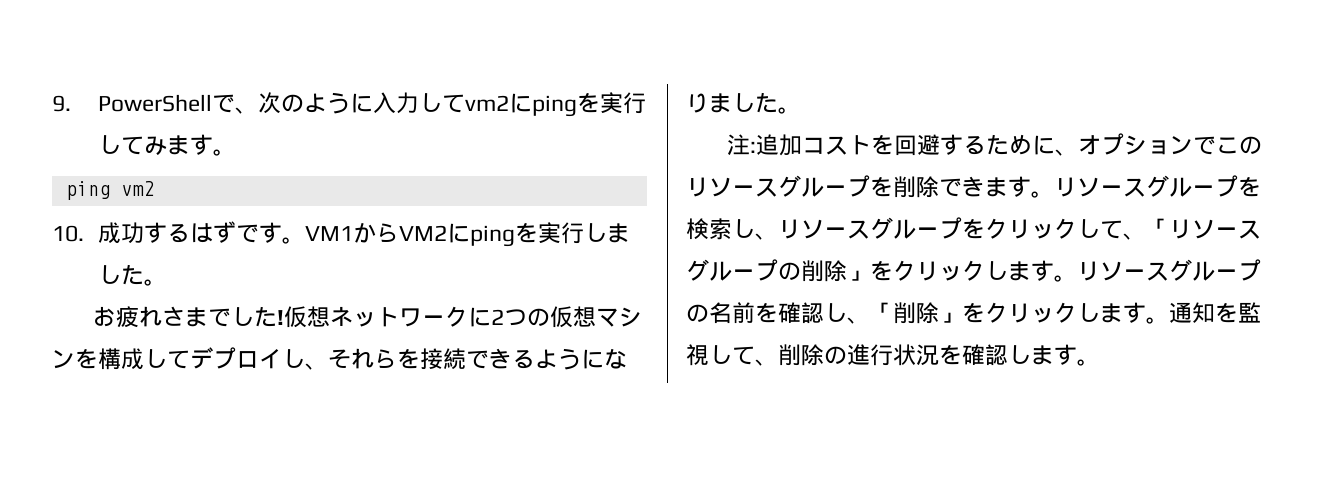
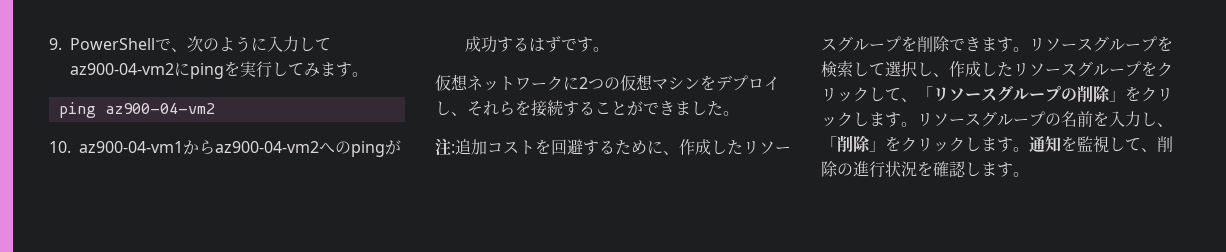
[464,95,509,111] vm2 -> [70,63,175,75] az900-04-vm2
[120,181,154,196] vm2 -> [104,103,215,114] az900-04-vm2
(84, 233) none -> [79,140,401,157] az900-04-vm1からaz900-04-vm2へのpingが
[304,222,630,247] [97,264,167,286] [93,306,285,328] VM1からVM2にpingを実行しました。 // お疲れさまでした! -> (609, 49) //
[98,348,190,370] 構成して -> (716, 83) none
[466,348,627,370] [686,93,709,113] できるようになり -> [563,101,675,116] することができ
[1078,133,1263,155] オプションでこの -> [679,139,743,155] 作成した
[755,233,778,240] 、 -> [869,61,1013,77] て選択し、作成した
[778,302,824,324] 確認 -> [1109,111,1141,127] 入力

